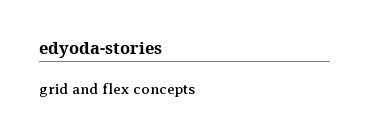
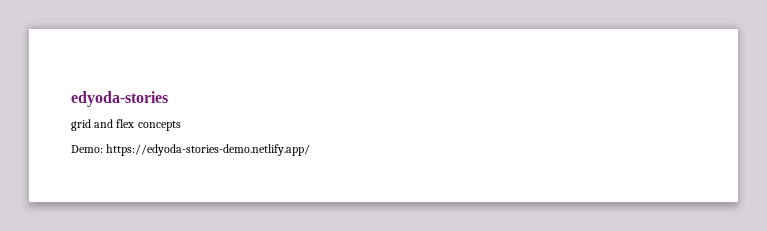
(196, 91) none -> [71,144,311,156] // Demo: https://edyoda-stories-demo.netlify.app/

